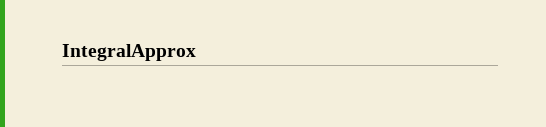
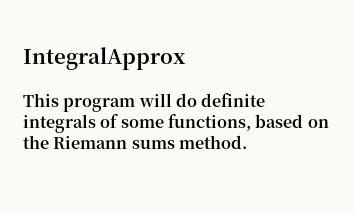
(196, 52) none -> [23,93,266,112] [23,114,329,133] [23,135,247,149] // This program will do definite integrals of some functions, based on the Riemann sums method.

